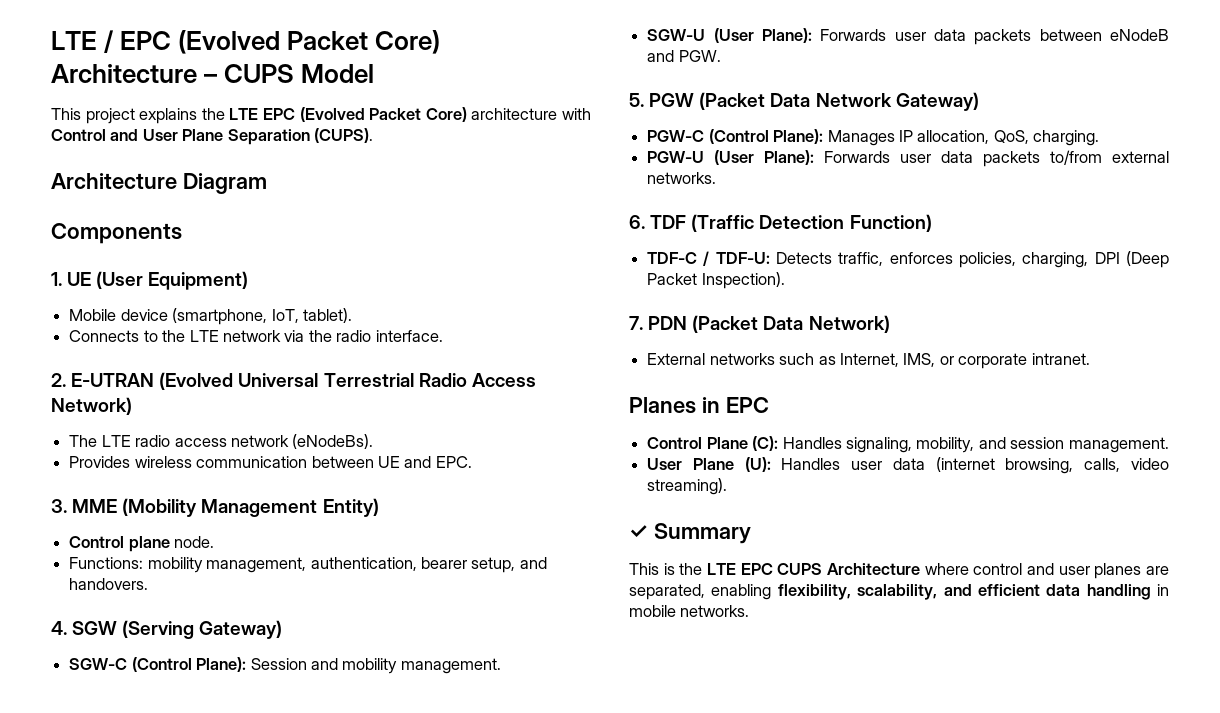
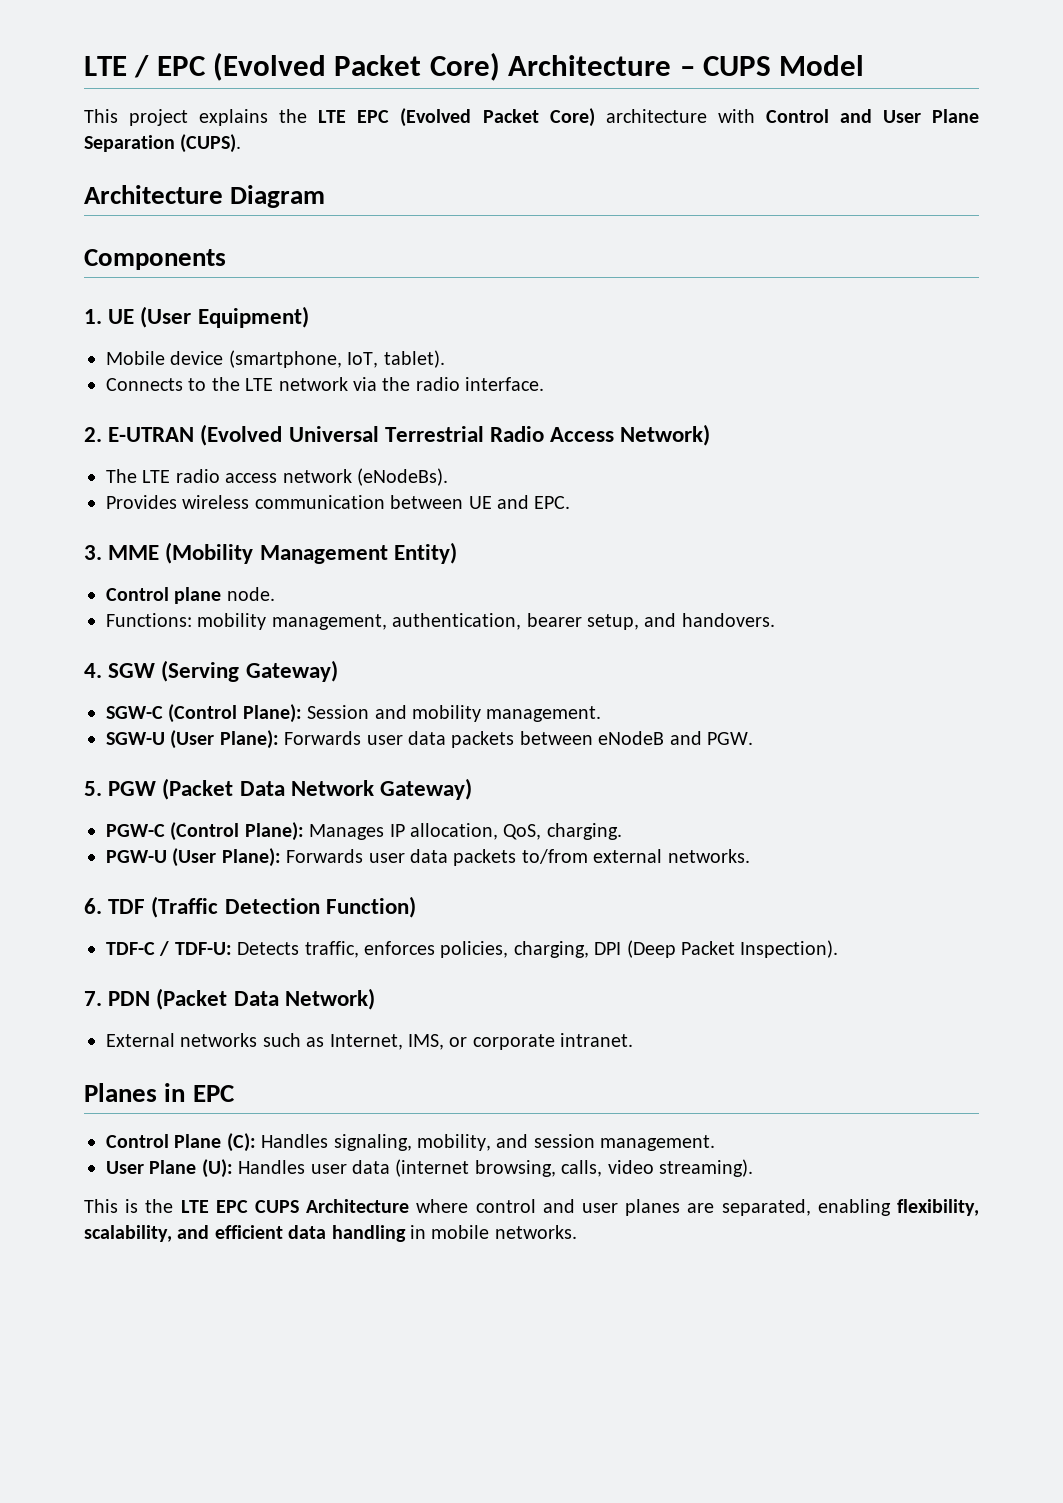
[629,523,751,544] // ✓ Summary -> (753, 1168) none

